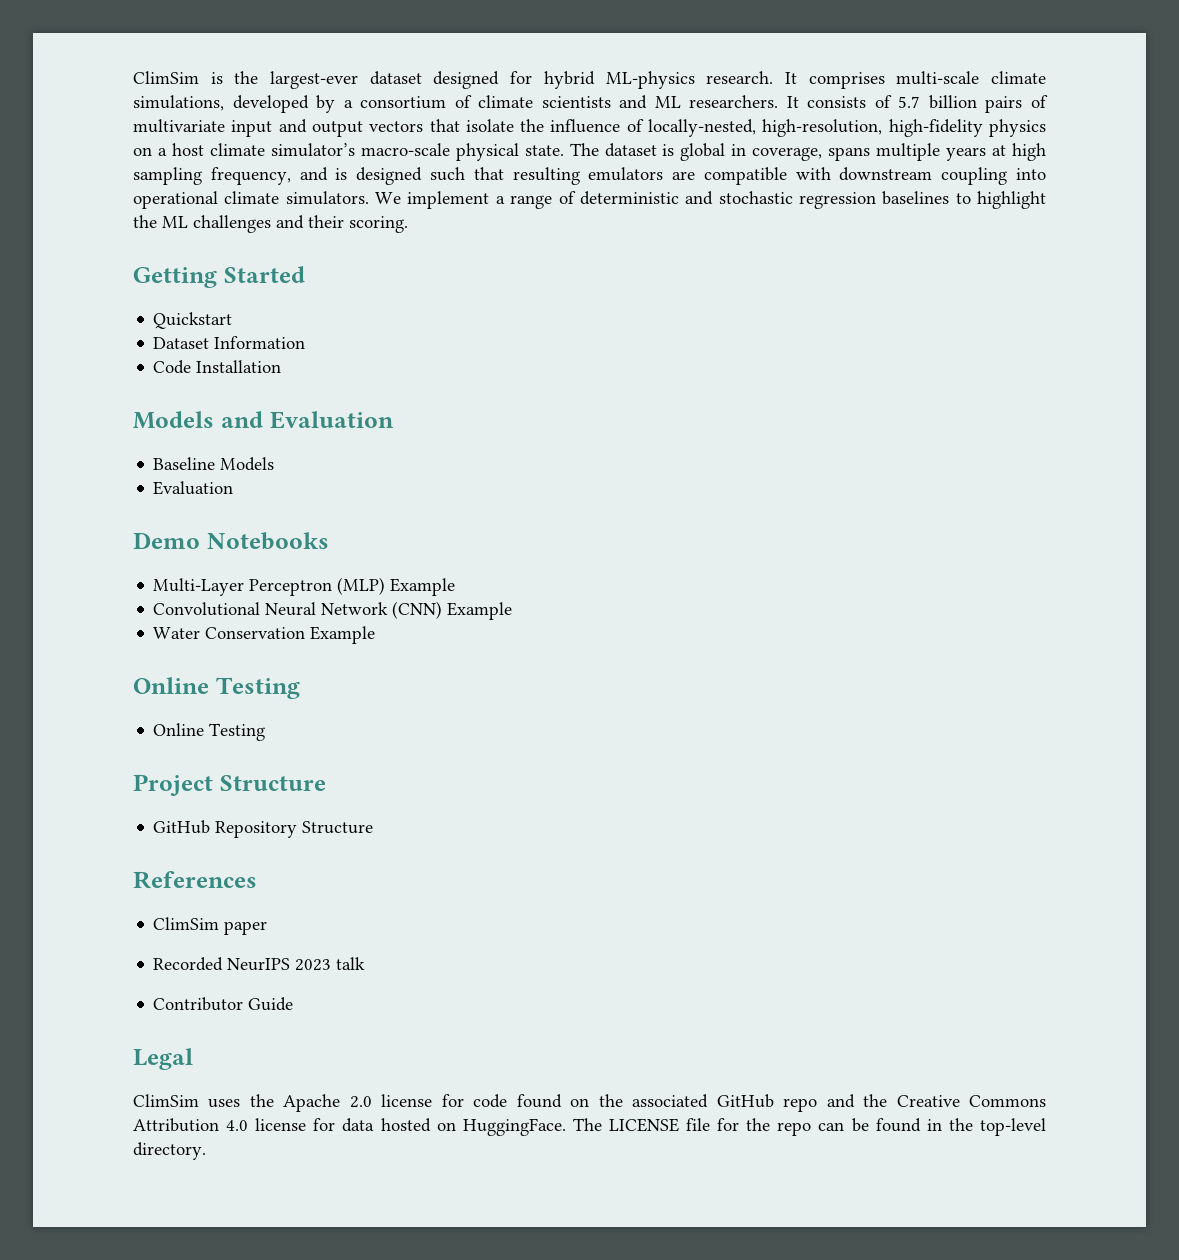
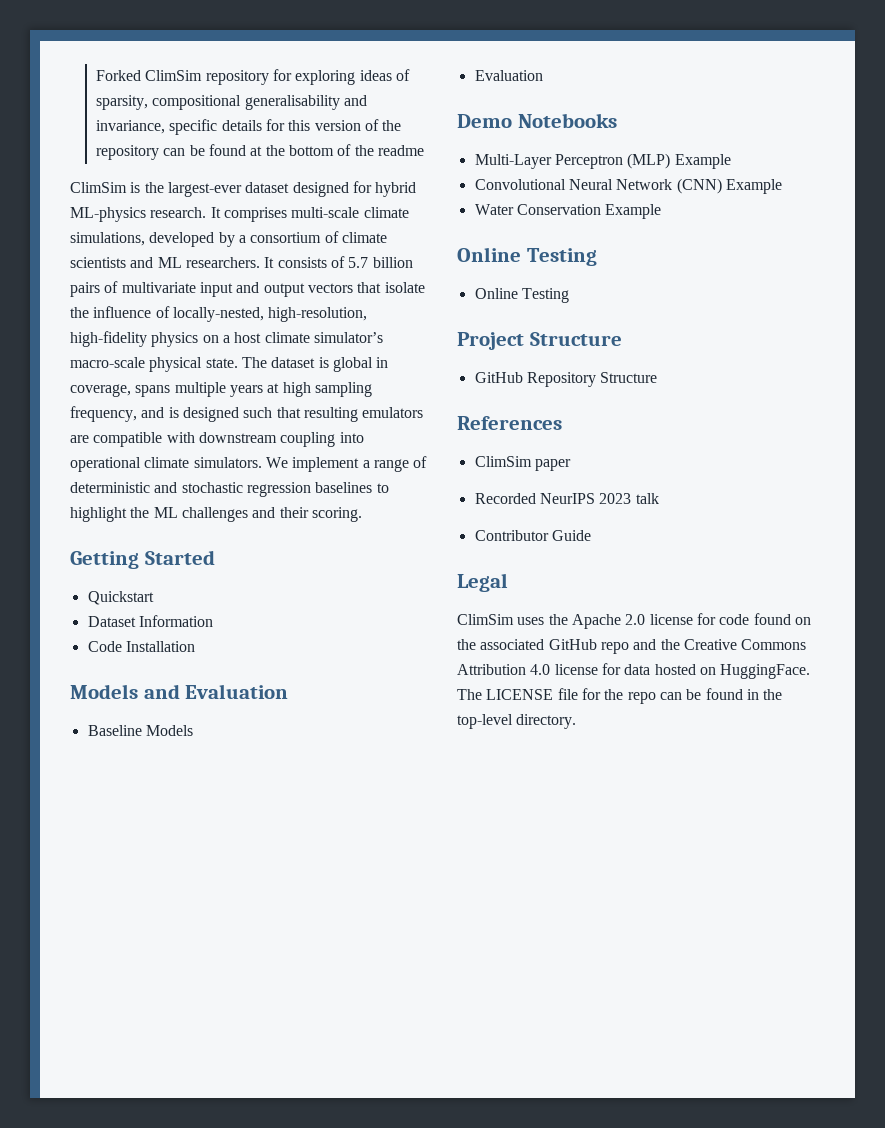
(133, 77) none -> [96,69,411,85] [96,95,368,110] [96,119,402,135] [96,144,424,160] Forked ClimSim repository for exploring ideas of sparsity, compositional generalisability and invariance, specific details for this version of the repository can be found at the bottom of the readme //

